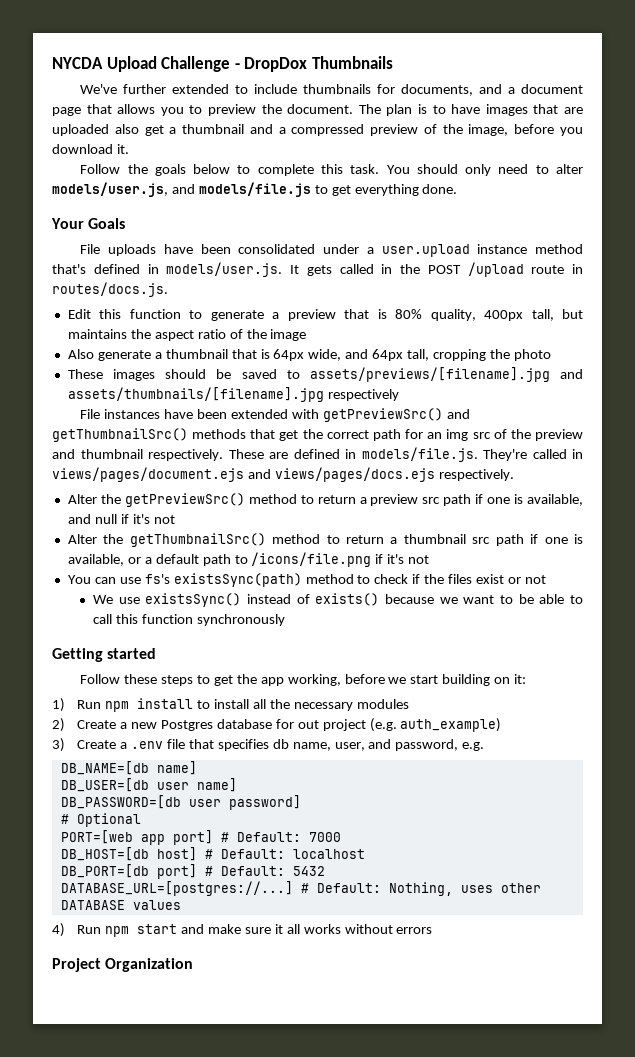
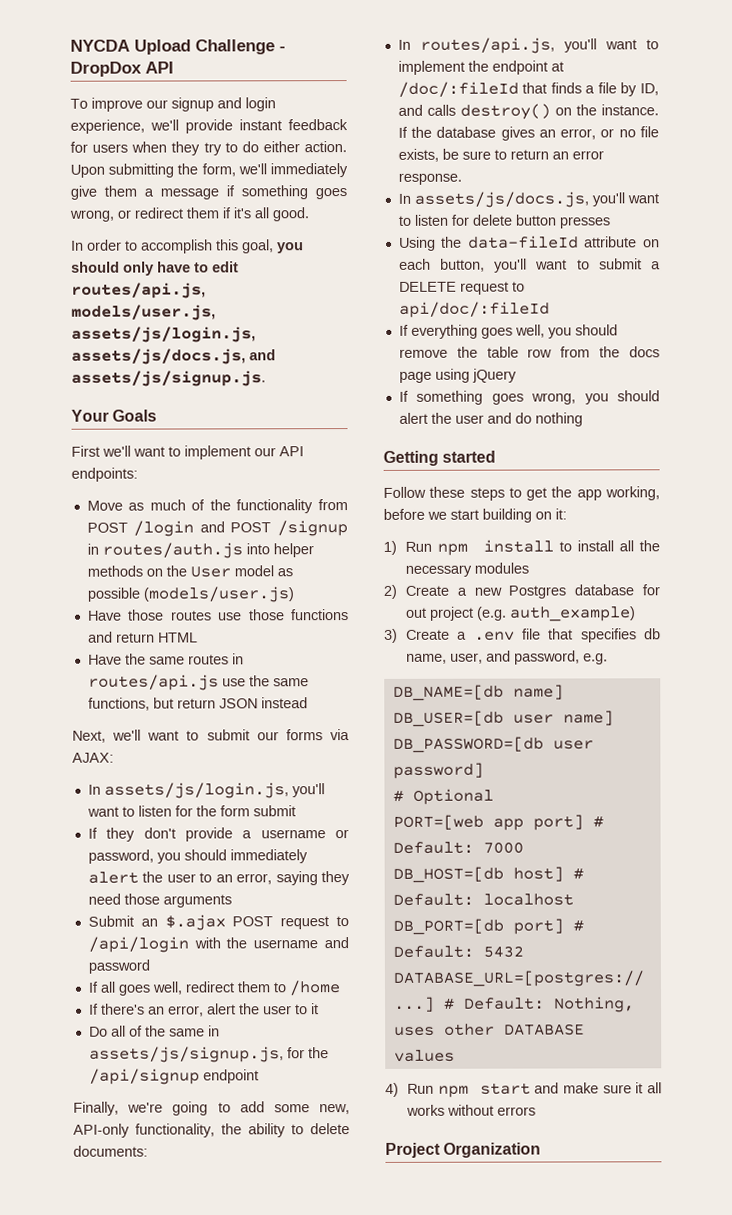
[311,56,393,69] [80,84,583,96] [52,104,584,116] [52,124,583,136] [52,144,129,154] [80,164,583,176] [52,182,458,197] [51,218,126,229] [80,244,583,257] [52,262,583,277] [52,282,168,297] [67,309,583,321] [67,329,307,341] [67,349,551,361] [67,367,583,382] [67,387,399,402] [80,408,470,422] [52,428,583,442] [52,447,583,462] [52,467,514,482] [67,493,583,507] [67,514,175,524] [67,533,584,547] [67,552,430,567] [67,573,546,587] [93,593,584,607] [93,614,285,626] Thumbnails // We've further extended to include thumbnails for documents, and a document page that allows you to preview the document. The plan is to have images that are uploaded also get a thumbnail and a compressed preview of the image, before you download it. // Follow the goals below to complete this task. You should only need to alter models/user.js, and models/file.js to get everything done. // Your Goals // File uploads have been consolidated under a user.upload instance method that's defined in models/user.js. It gets called in the POST /upload route in routes/docs.js. // Edit this function to generate a preview that is 80% quality, 400px tall, but maintains the aspect ratio of the image // Also generate a thumbnail that is 64px wide, and 64px tall, cropping the photo // These images should be saved to assets/previews/[filename].jpg and assets/thumbnails/[filename].jpg respectively // File instances have been extended with getPreviewSrc() and getThumbnailSrc() methods that get the correct path for an img src of the preview and thumbnail respectively. These are defined in models/file.js. They're called in views/pages/document.ejs and views/pages/docs.ejs respectively. // Alter the getPreviewSrc() method to return a preview src path if one is available, and null if it's not // Alter the getThumbnailSrc() method to return a thumbnail src path if one is available, or a default path to /icons/file.png if it's not // You can use fs's existsSync(path) method to check if the files exist or not // We use existsSync() instead of exists() because we want to be able to call this function synchronously -> [145,61,174,74] [70,97,276,112] [70,119,348,134] [70,141,347,156] [70,163,348,178] [70,185,347,200] [69,207,309,222] [71,239,304,254] [71,261,239,276] [71,282,206,299] [71,304,216,321] [71,326,256,343] [71,348,276,365] [71,370,266,387] [71,409,158,422] [71,445,304,460] [71,467,138,482] [86,499,348,514] [86,520,348,537] [86,542,314,559] [86,565,293,578] [86,586,294,603] [87,609,349,621] [87,631,198,643] [87,653,244,665] [87,674,309,691] [87,697,308,711] [72,729,350,743] [72,752,114,763] [87,782,325,799] [86,805,296,817] [87,827,349,842] [87,849,308,864] [87,871,350,886] [87,893,232,908] [87,914,349,931] [87,936,349,953] [87,959,150,974] [87,980,341,996] [88,1003,319,1017] [88,1025,220,1037] [88,1046,329,1063] [88,1068,259,1085] [73,1101,350,1116] [73,1123,350,1138] [73,1145,148,1157] [397,37,659,54] [397,60,564,75] [397,81,659,97] [397,103,659,120] [397,126,659,141] [397,148,604,162] [397,172,462,185] [397,191,659,208] [397,214,611,229] [398,235,660,251] [398,258,661,273] [398,281,525,295] [398,301,550,318] [398,324,618,339] [398,346,660,358] [398,368,517,383] [398,390,660,405] [398,412,583,427] API // To improve our signup and login experience, we'll provide instant feedback for users when they try to do either action. Upon submitting the form, we'll immediately give them a message if something goes wrong, or redirect them if it's all good. // In order to accomplish this goal, you should only have to edit routes/api.js, models/user.js, assets/js/login.js, assets/js/docs.js, and assets/js/signup.js. // Your Goals // First we'll want to implement our API endpoints: // Move as much of the functionality from POST /login and POST /signup in routes/auth.js into helper methods on the User model as possible (models/user.js) // Have those routes use those functions and return HTML // Have the same routes in routes/api.js use the same functions, but return JSON instead // Next, we'll want to submit our forms via AJAX: // In assets/js/login.js, you'll want to listen for the form submit // If they don't provide a username or password, you should immediately alert the user to an error, saying they need those arguments // Submit an $.ajax POST request to /api/login with the username and password // If all goes well, redirect them to /home // If there's an error, alert the user to it // Do all of the same in assets/js/signup.js, for the /api/signup endpoint // Finally, we're going to add some new, API-only functionality, the ability to delete documents: // In routes/api.js, you'll want to implement the endpoint at /doc/:fileId that finds a file by ID, and calls destroy() on the instance. If the database gives an error, or no file exists, be sure to return an error response. // In assets/js/docs.js, you'll want to listen for delete button presses // Using the data-fileId attribute on each button, you'll want to submit a DELETE request to api/doc/:fileId // If everything goes well, you should remove the table row from the docs page using jQuery // If something goes wrong, you should alert the user and do nothing

